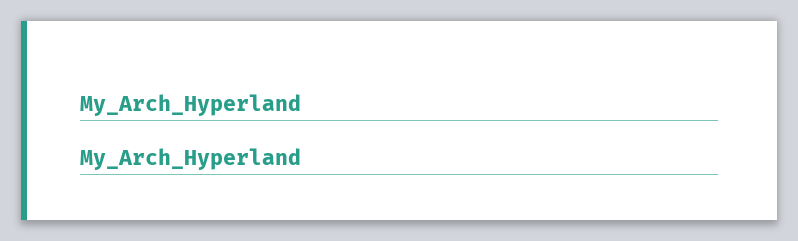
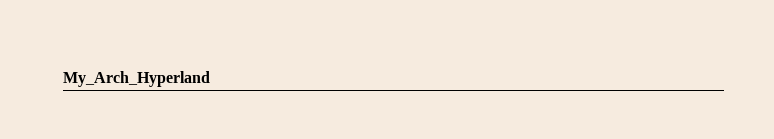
[80,94,301,116] [80,148,301,170] My_Arch_Hyperland // My_Arch_Hyperland -> [63,71,210,87] My_Arch_Hyperland

